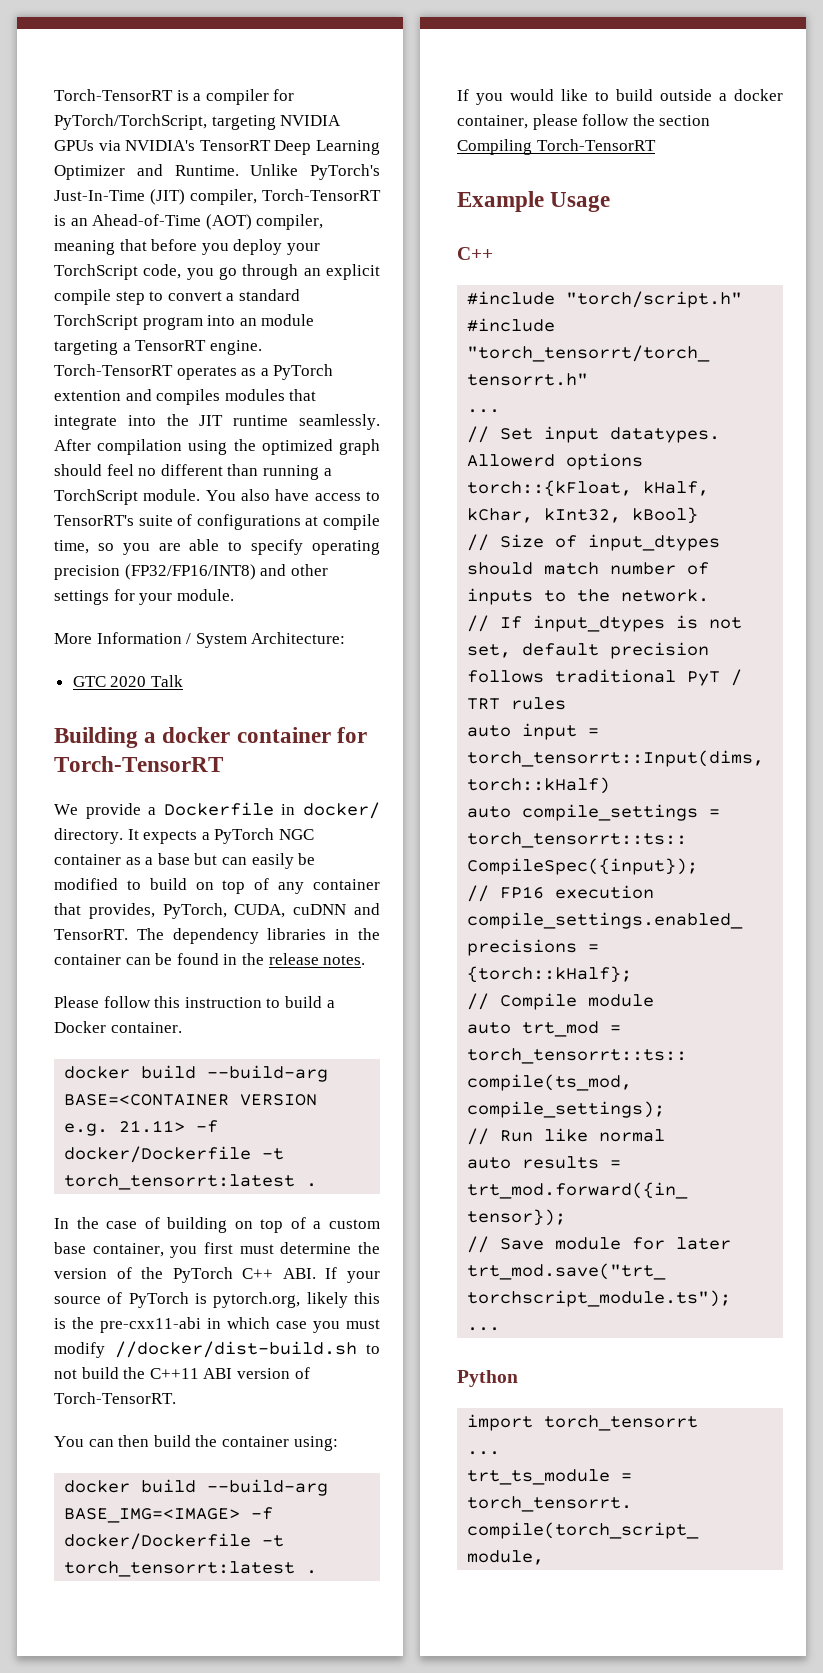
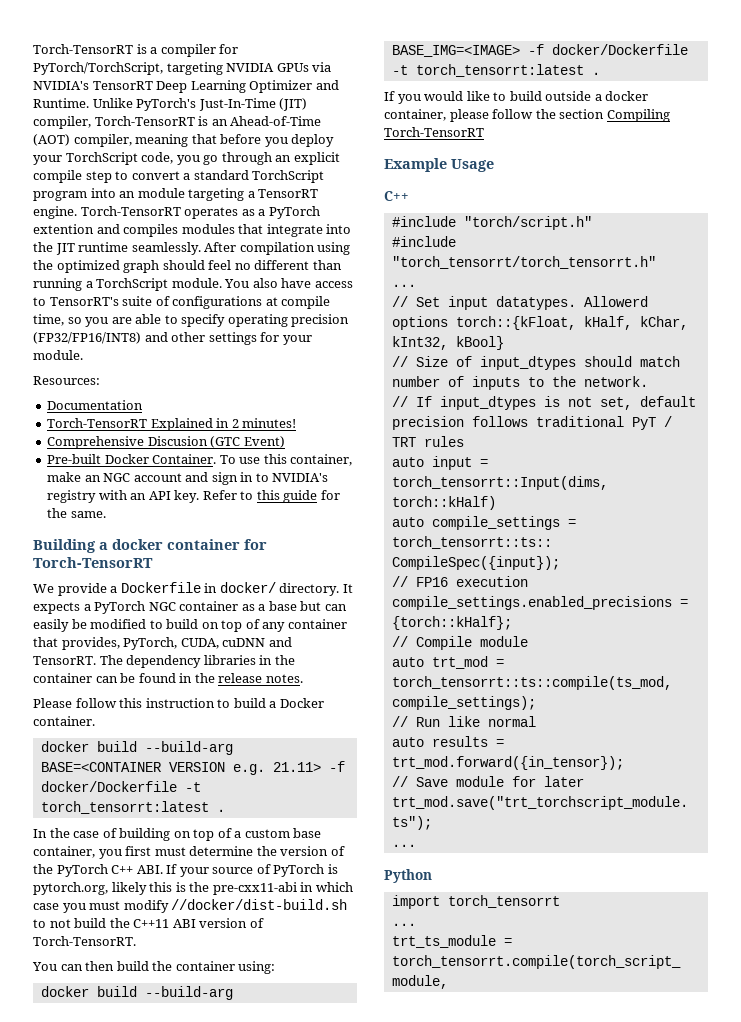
[54,632,346,648] [72,675,183,687] More Information / System Architecture: // GTC 2020 Talk -> [33,376,100,385] [47,400,144,410] [47,418,297,431] [47,436,285,449] [47,454,353,466] [47,472,329,485] [47,490,340,503] [47,508,106,518] Resources: // Documentation // Torch-TensorRT Explained in 2 minutes! // Comprehensive Discusion (GTC Event) // Pre-built Docker Container. To use this container, make an NGC account and sign in to NVIDIA's registry with an API key. Refer to this guide for the same.

